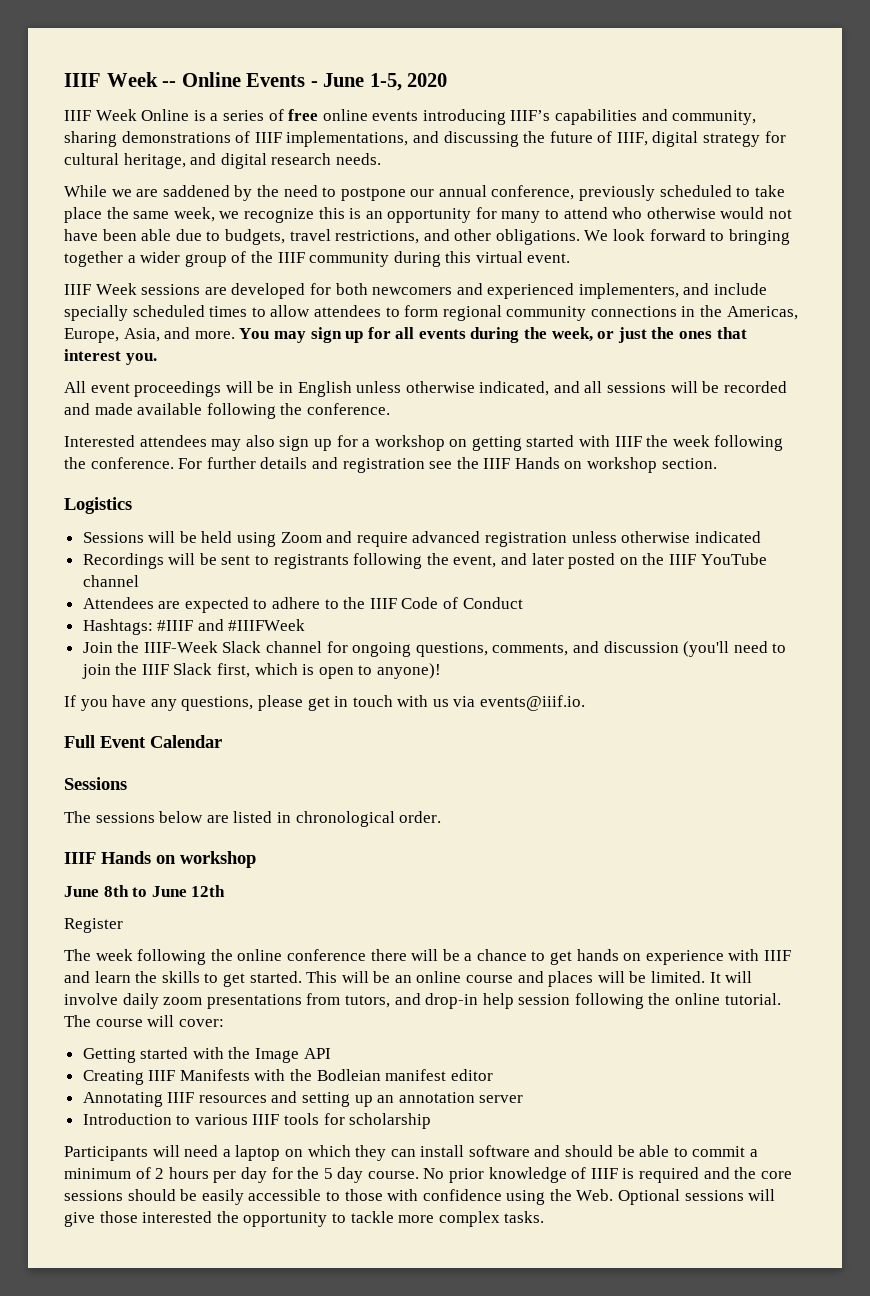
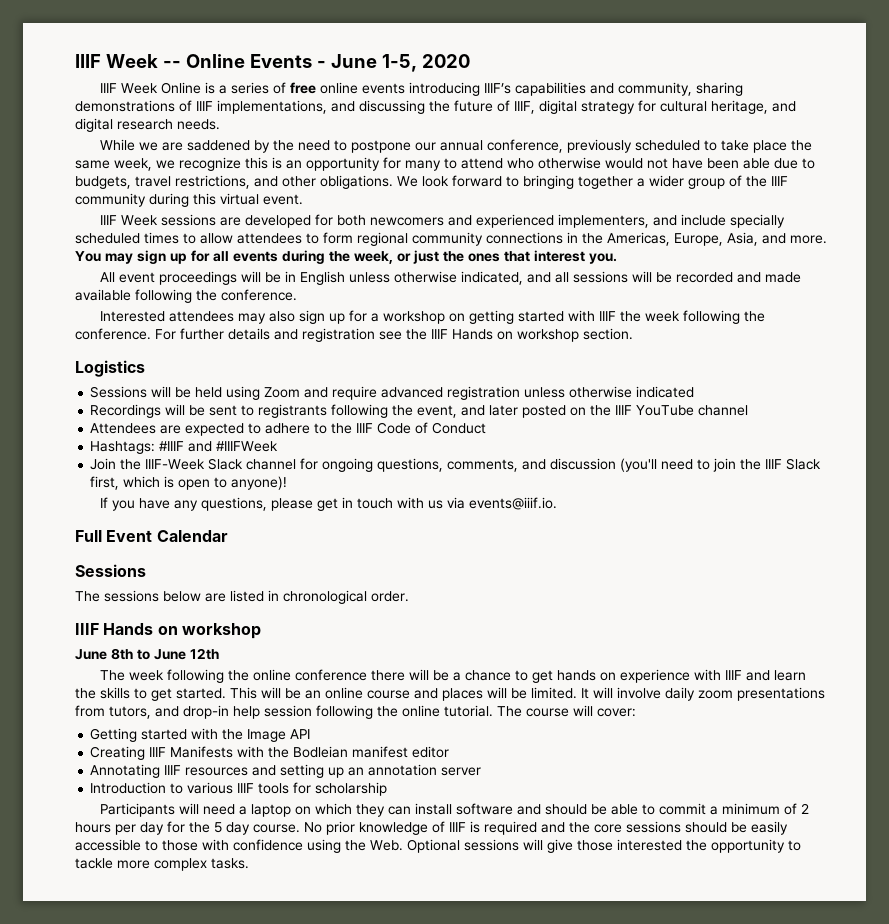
[64,918,123,933] // Register -> (219, 654) none

